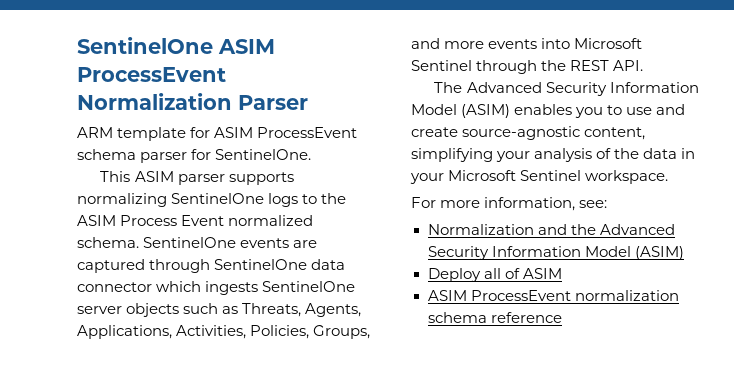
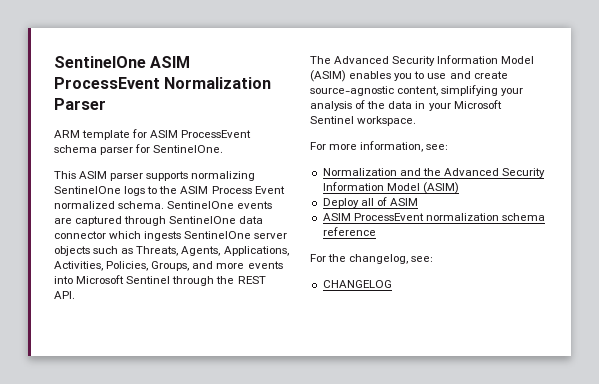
(562, 317) none -> [310,254,434,264] [322,280,392,288] // For the changelog, see: // CHANGELOG

